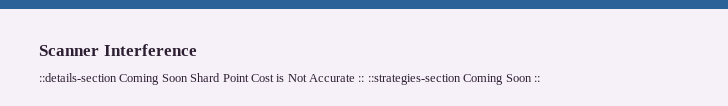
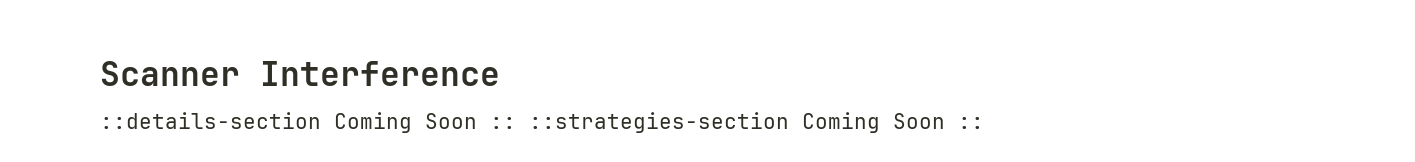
[190,73,355,82] Shard Point Cost is Not Accurate -> (477, 121) none

